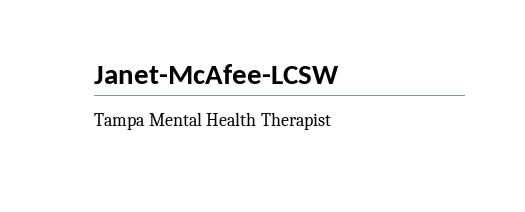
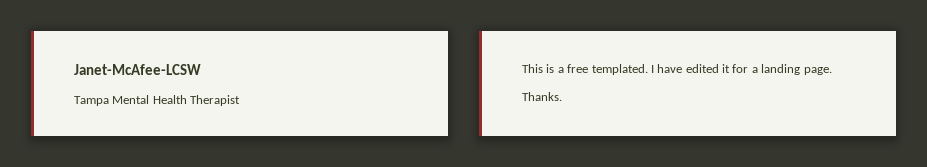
(332, 121) none -> [522,64,832,75] [522,92,562,101] // This is a free templated. I have edited it for a landing page. // Thanks.

